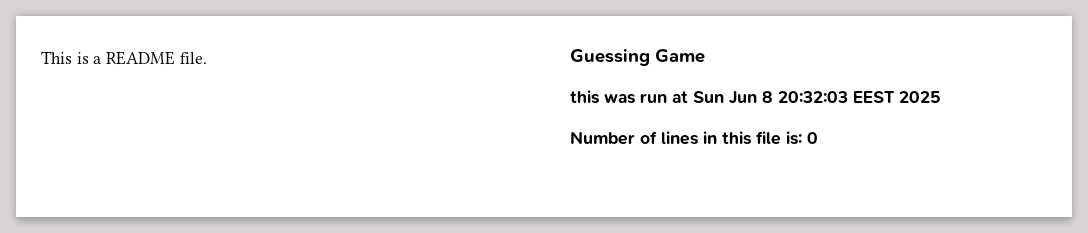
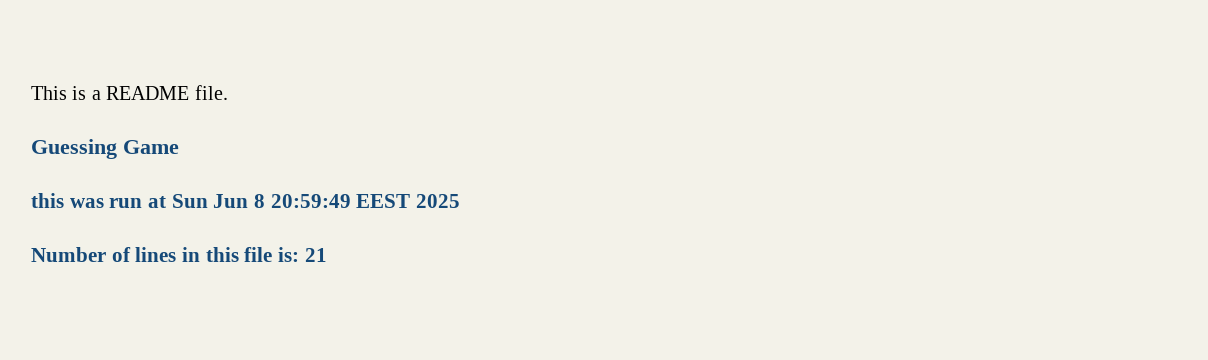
[778,91,848,103] 20:32:03 -> [270,194,351,208] 20:59:49
[807,132,818,144] 0 -> [304,248,327,262] 21

